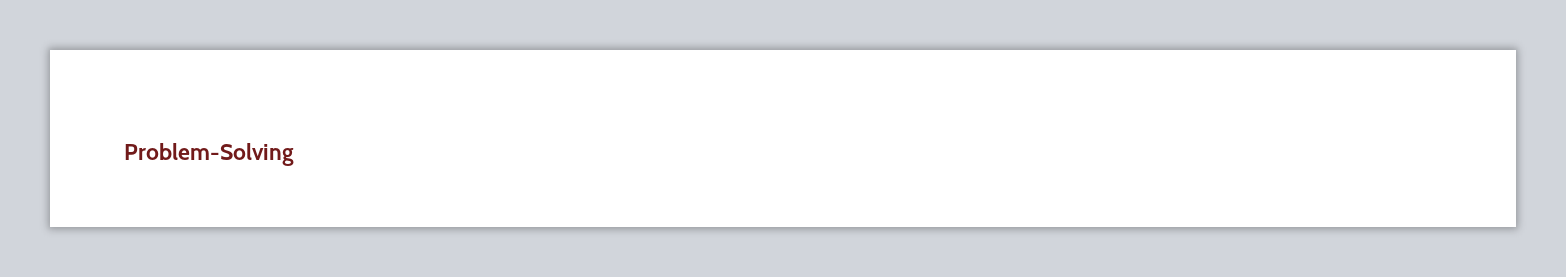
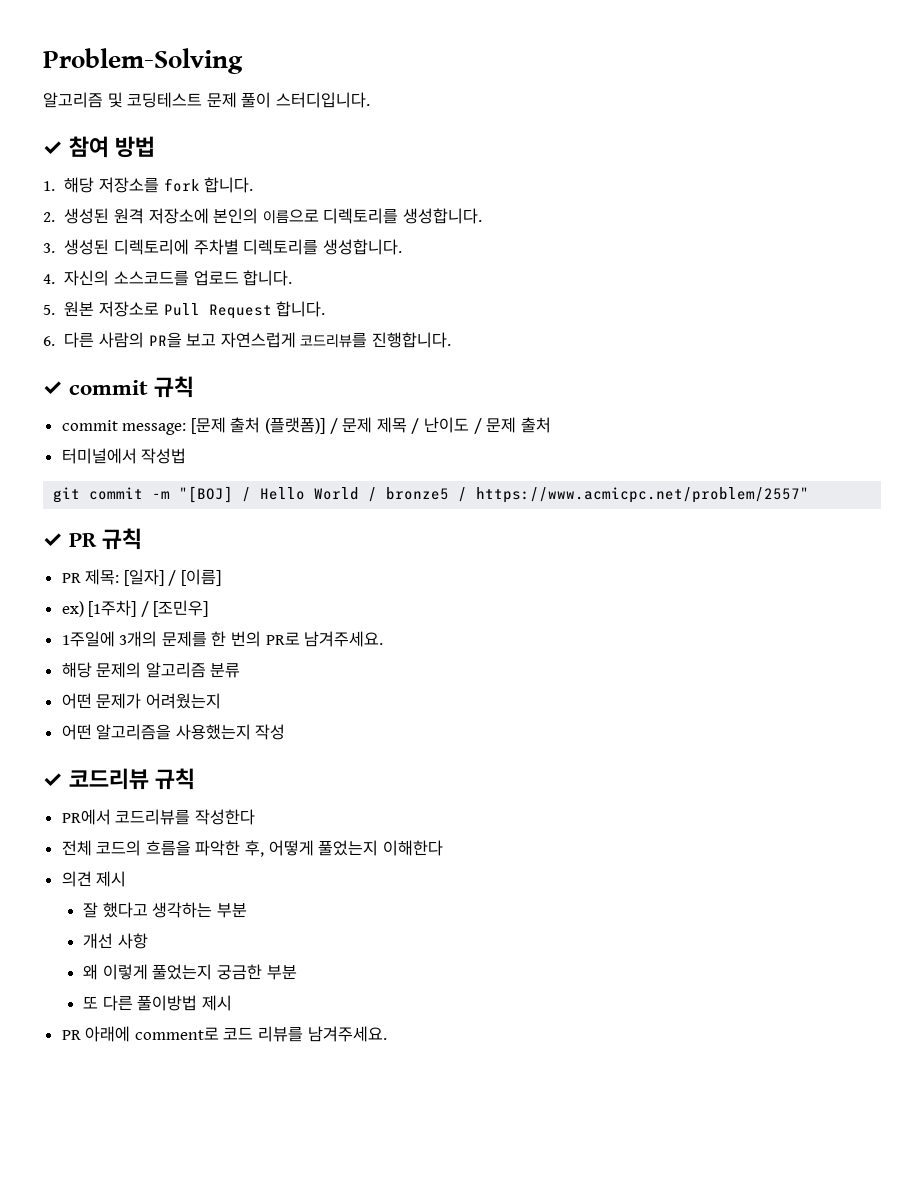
(294, 154) none -> [43,92,370,108] [43,136,156,158] [43,177,254,193] [43,208,483,224] [43,239,402,255] [43,270,293,286] [43,301,326,319] [43,332,452,348] [43,376,195,398] [61,417,551,435] [61,448,187,464] [53,486,810,503] [43,528,143,550] [61,569,222,586] [61,600,209,617] [61,631,384,647] [61,662,241,678] [61,693,221,709] [61,724,286,740] [43,768,196,790] [61,809,255,825] [61,840,443,857] [61,871,127,887] [83,902,247,918] [83,933,148,949] [83,964,297,980] [83,995,232,1011] [61,1026,387,1042] // 알고리즘 및 코딩테스트 문제 풀이 스터디입니다. // ✓ 참여 방법 // 1. 해당 저장소를 fork 합니다. // 2. 생성된 원격 저장소에 본인의 이름으로 디렉토리를 생성합니다. // 3. 생성된 디렉토리에 주차별 디렉토리를 생성합니다. // 4. 자신의 소스코드를 업로드 합니다. // 5. 원본 저장소로 Pull Request 합니다. // 6. 다른 사람의 PR을 보고 자연스럽게 코드리뷰를 진행합니다. // ✓ commit 규칙 // commit message: [문제 출처 (플랫폼)] / 문제 제목 / 난이도 / 문제 출처 // 터미널에서 작성법 // git commit -m "[BOJ] / Hello World / bronze5 / https://www.acmicpc.net/problem/2557" // ✓ PR 규칙 // PR 제목: [일자] / [이름] // ex) [1주차] / [조민우] // 1주일에 3개의 문제를 한 번의 PR로 남겨주세요. // 해당 문제의 알고리즘 분류 // 어떤 문제가 어려웠는지 // 어떤 알고리즘을 사용했는지 작성 // ✓ 코드리뷰 규칙 // PR에서 코드리뷰를 작성한다 // 전체 코드의 흐름을 파악한 후, 어떻게 풀었는지 이해한다 // 의견 제시 // 잘 했다고 생각하는 부분 // 개선 사항 // 왜 이렇게 풀었는지 궁금한 부분 // 또 다른 풀이방법 제시 // PR 아래에 comment로 코드 리뷰를 남겨주세요.

